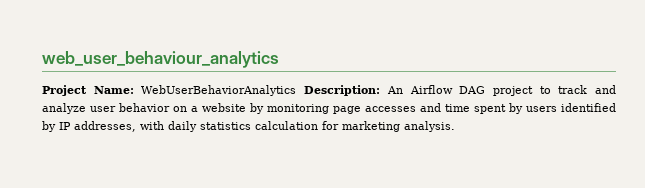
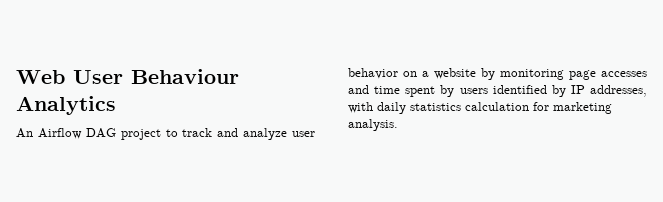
[42,51,279,68] [42,85,381,96] web_user_behaviour_analytics // Project Name: WebUserBehaviorAnalytics Description: -> [16,69,239,84] [16,96,116,115] Web User Behaviour Analytics //

